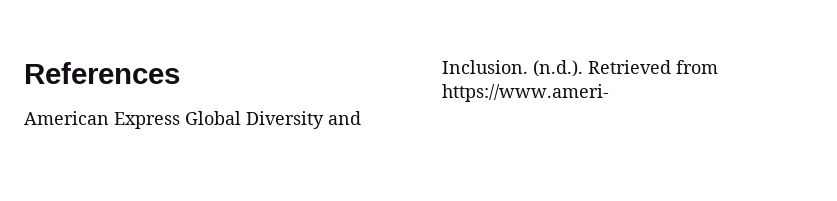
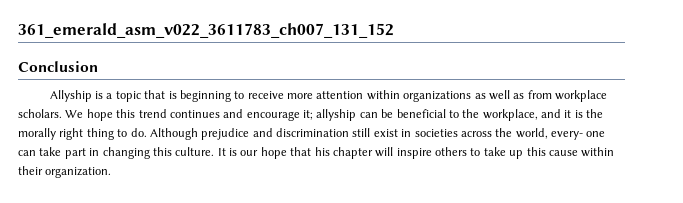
[24,62,180,84] [24,111,361,129] [442,60,718,77] [442,84,609,102] References // American Express Global Diversity and Inclusion. (n.d.). Retrieved from https://www.ameri- -> [18,23,394,38] [18,61,98,72] [49,90,608,102] [18,109,604,121] [18,128,606,140] [18,147,615,159] [18,166,112,178] 361_emerald_asm_v022_3611783_ch007_131_152 // Conclusion // Allyship is a topic that is beginning to receive more attention within organizations as well as from workplace scholars. We hope this trend continues and encourage it; allyship can be beneficial to the workplace, and it is the morally right thing to do. Although prejudice and discrimination still exist in societies across the world, every- one can take part in changing this culture. It is our hope that his chapter will inspire others to take up this cause within their organization.

